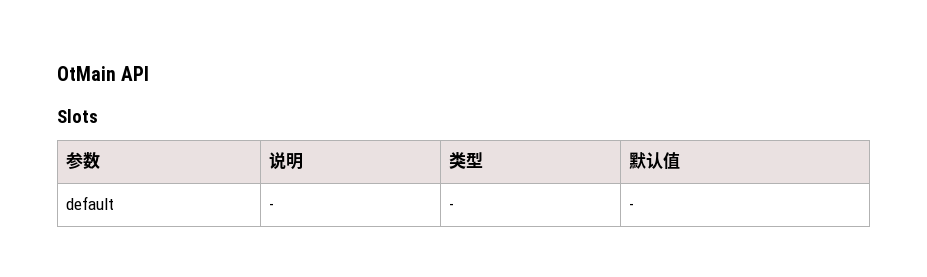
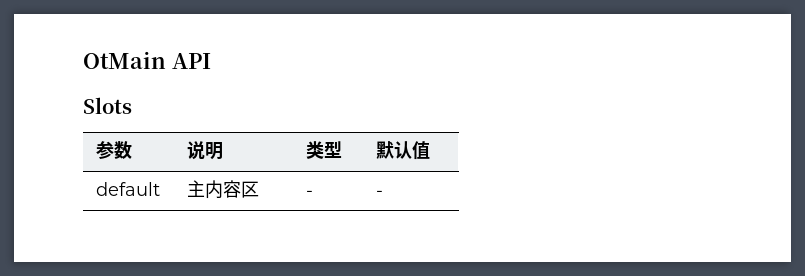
[269,203,275,210] - -> [187,180,260,199] 主内容区

